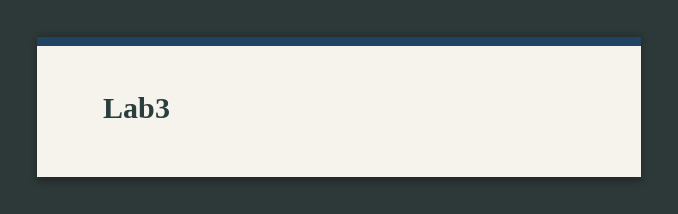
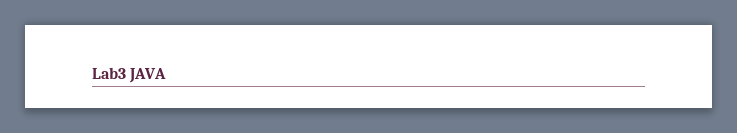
(170, 107) none -> [129,68,167,83] JAVA

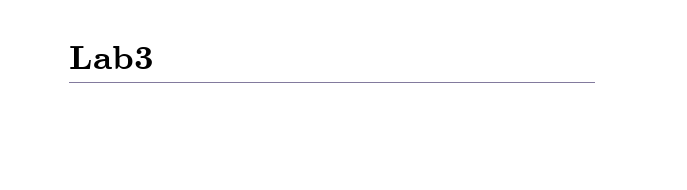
[129,68,167,83] JAVA -> (154, 57) none

